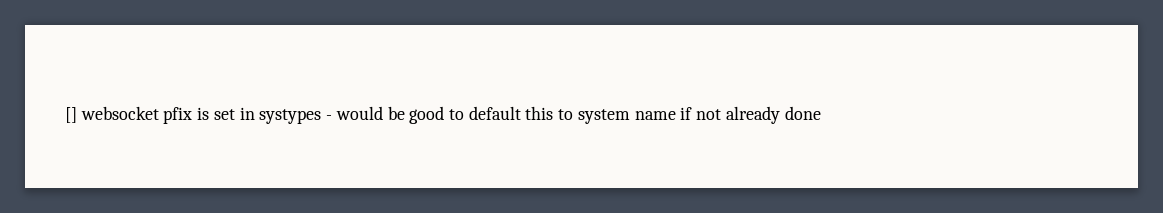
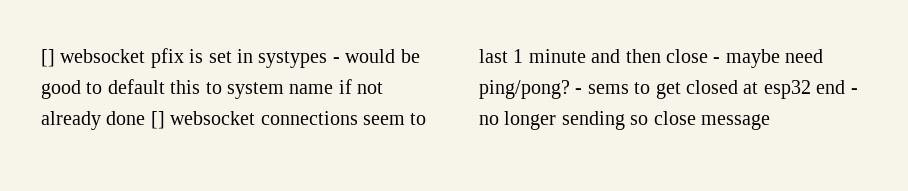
(821, 113) none -> [150,111,427,129] [479,49,824,68] [479,80,858,99] [479,111,770,130] [] websocket connections seem to last 1 minute and then close - maybe need ping/pong? - sems to get closed at esp32 end - no longer sending so close message

